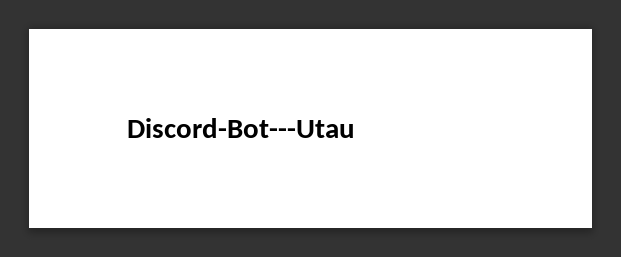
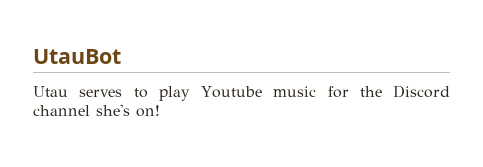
[127,118,355,138] Discord-Bot---Utau -> [33,49,121,64] [33,85,450,101] [33,104,160,117] UtauBot // Utau serves to play Youtube music for the Discord channel she's on!

